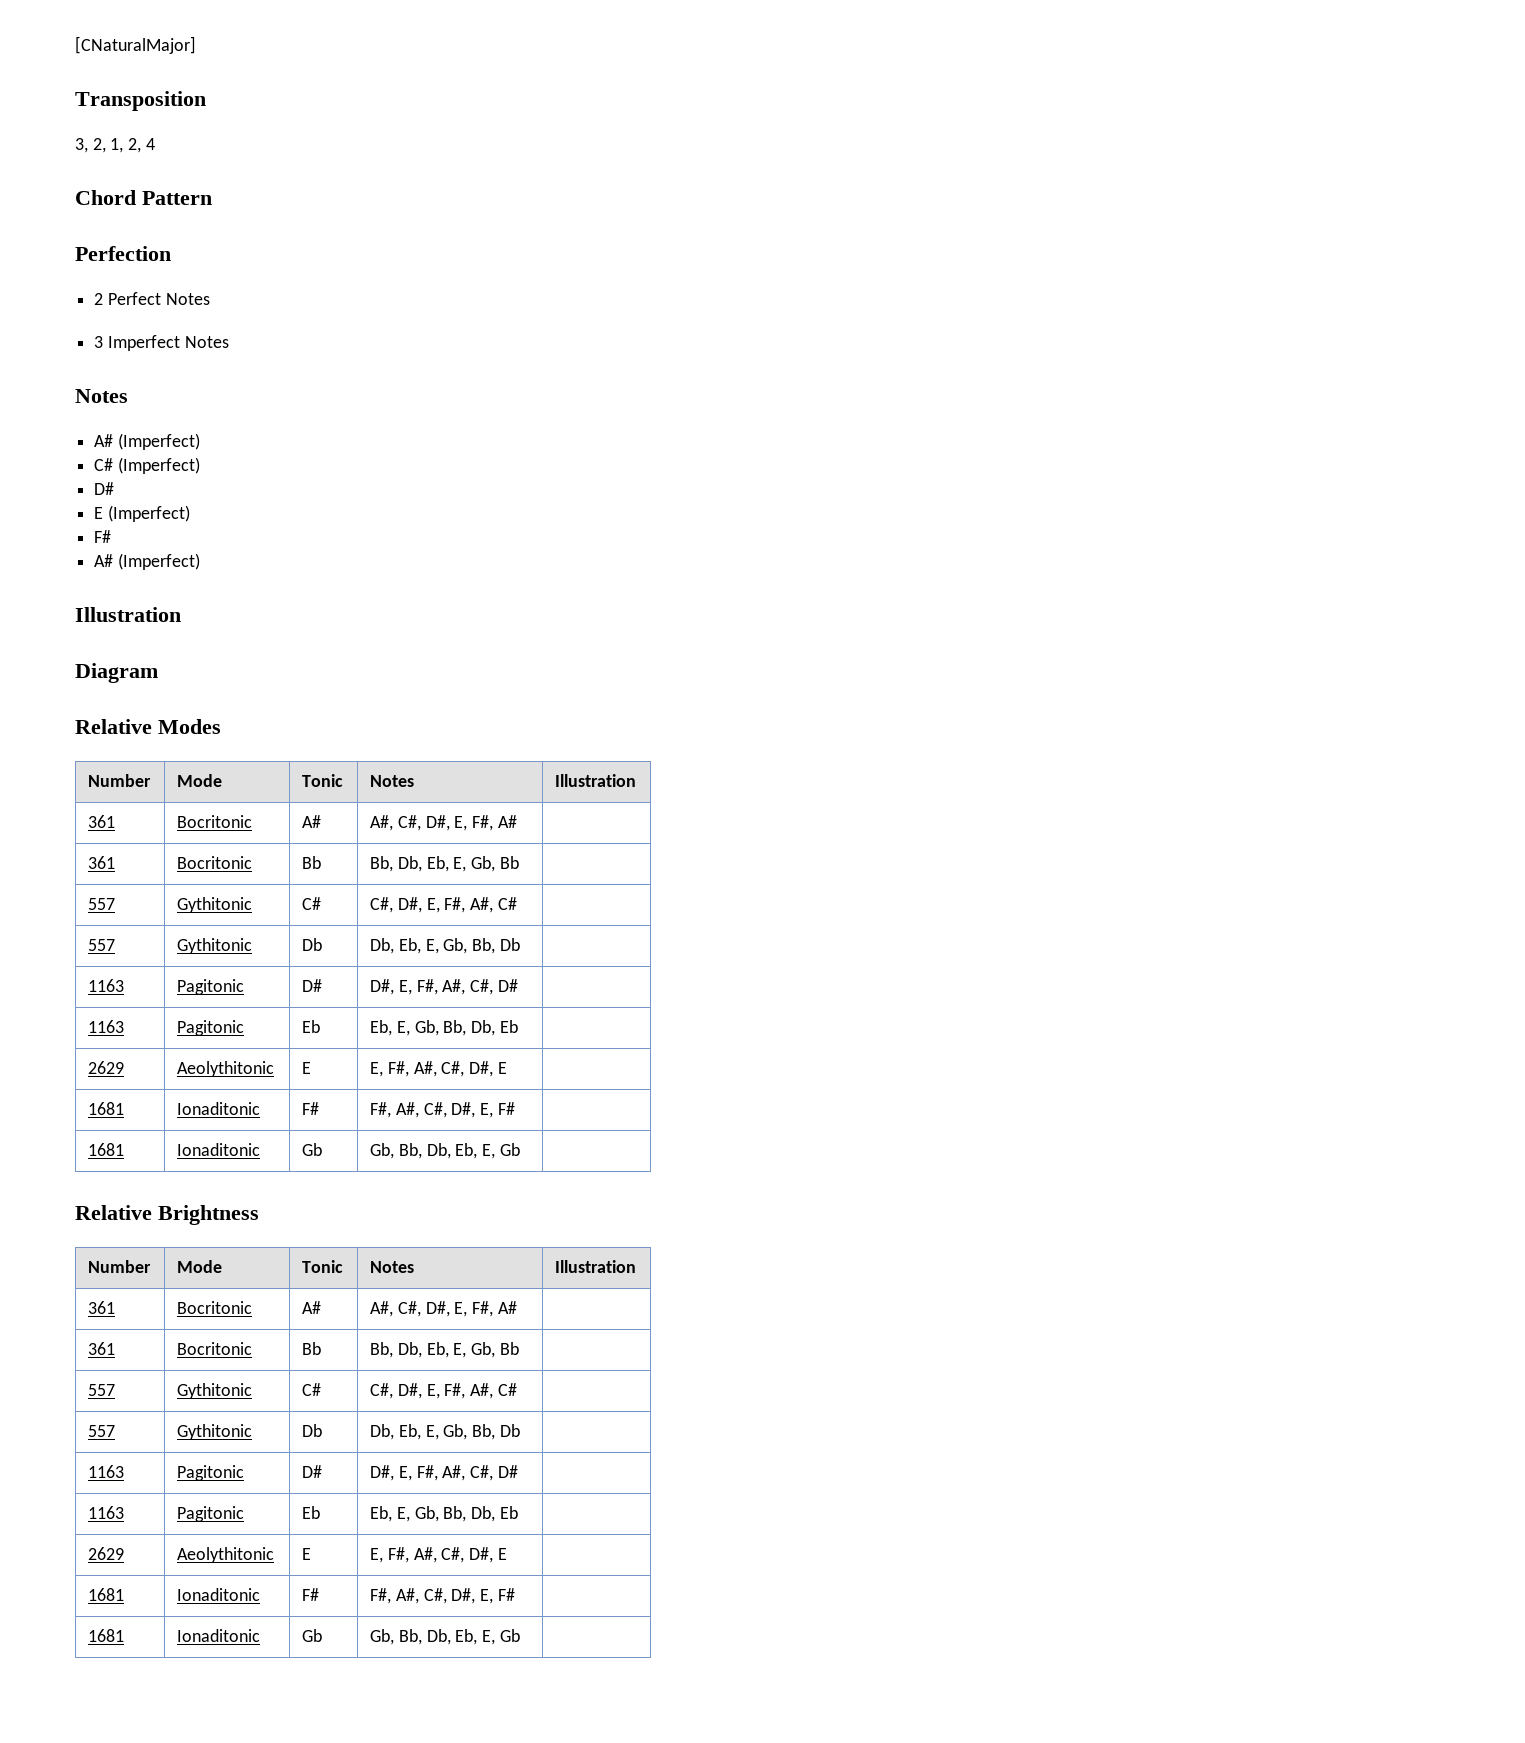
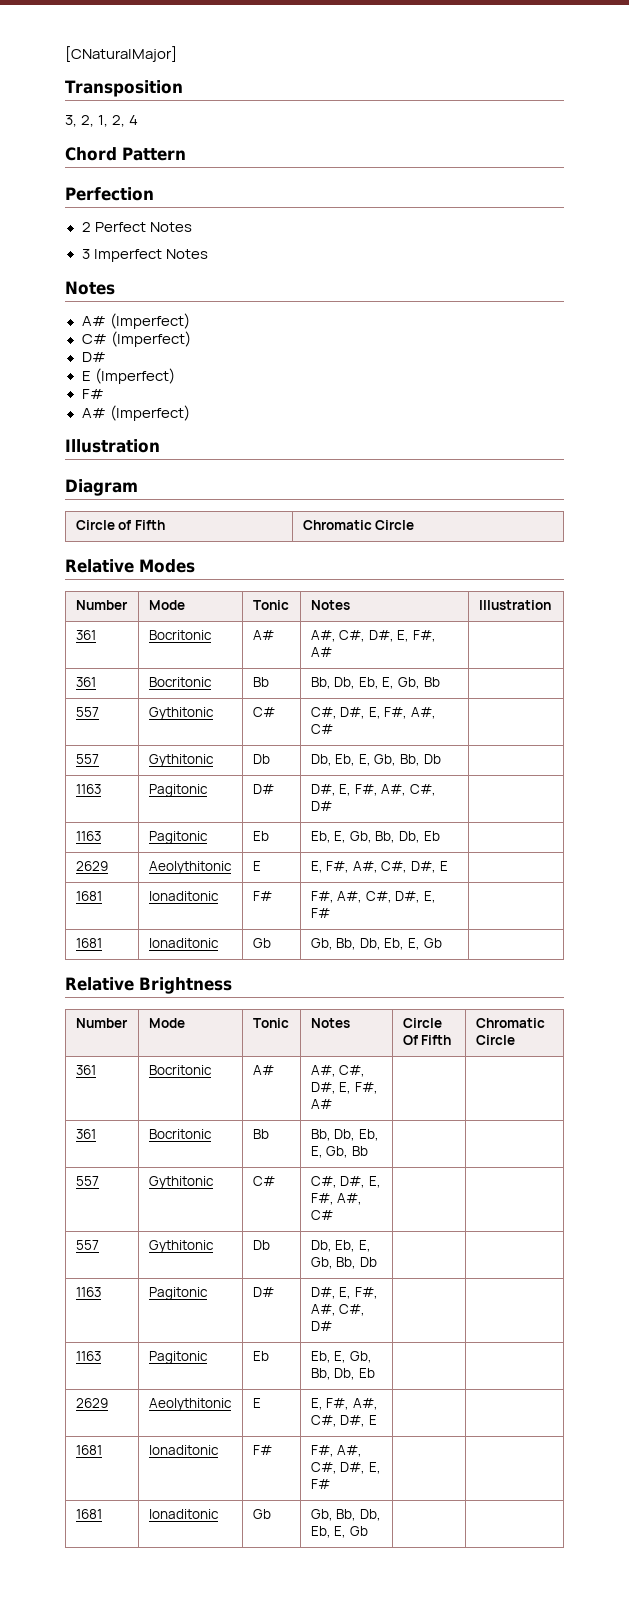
(158, 673) none -> [75,520,165,530] [302,520,415,530] // Circle of Fifth | Chromatic Circle
[555,1260,637,1273] [88,1301,116,1314] [177,1301,253,1314] [302,1301,322,1314] [370,1301,517,1317] [88,1342,116,1355] [177,1342,253,1355] [302,1342,322,1355] [370,1342,519,1358] [88,1384,116,1396] [177,1383,253,1399] [302,1383,322,1396] [370,1383,517,1399] [88,1425,116,1437] [177,1424,253,1440] [302,1424,323,1437] [370,1424,520,1440] [88,1465,125,1478] [177,1465,245,1481] [302,1465,323,1478] [370,1465,518,1481] [88,1506,125,1519] [177,1506,245,1522] [302,1506,321,1519] [370,1506,518,1522] [88,1547,125,1560] [177,1547,275,1563] [302,1548,312,1560] [370,1547,507,1563] [88,1588,125,1601] [177,1588,261,1601] [302,1588,320,1601] [370,1588,515,1604] [88,1629,125,1642] [177,1629,261,1642] [302,1629,323,1642] [370,1629,520,1645] Illustration // 361 | Bocritonic | A# | A#, C#, D#, E, F#, A# | // 361 | Bocritonic | Bb | Bb, Db, Eb, E, Gb, Bb | // 557 | Gythitonic | C# | C#, D#, E, F#, A#, C# | // 557 | Gythitonic | Db | Db, Eb, E, Gb, Bb, Db | // 1163 | Pagitonic | D# | D#, E, F#, A#, C#, D# | // 1163 | Pagitonic | Eb | Eb, E, Gb, Bb, Db, Eb | // 2629 | Aeolythitonic | E | E, F#, A#, C#, D#, E | // 1681 | Ionaditonic | F# | F#, A#, C#, D#, E, F# | // 1681 | Ionaditonic | Gb | Gb, Bb, Db, Eb, E, Gb | -> [402,1018,442,1028] [402,1035,452,1045] [475,1018,545,1028] [475,1035,515,1045] [75,1065,96,1075] [148,1065,212,1075] [252,1065,274,1075] [310,1065,366,1077] [310,1082,378,1094] [310,1099,332,1109] [75,1129,96,1139] [148,1129,212,1139] [252,1129,269,1139] [310,1129,379,1141] [310,1146,368,1158] [75,1176,99,1186] [148,1176,214,1189] [252,1176,275,1186] [310,1176,381,1188] [310,1193,363,1205] [310,1210,333,1220] [75,1240,99,1250] [148,1240,214,1253] [252,1240,270,1250] [310,1240,371,1252] [310,1257,377,1269] [75,1287,101,1297] [148,1287,208,1300] [252,1287,274,1297] [310,1287,378,1299] [310,1304,366,1316] [310,1321,332,1331] [75,1351,101,1361] [148,1351,208,1364] [252,1351,269,1361] [310,1351,372,1363] [310,1368,375,1380] [75,1398,108,1408] [148,1398,232,1411] [252,1398,261,1408] [310,1398,378,1410] [310,1415,377,1427] [75,1445,102,1455] [148,1445,219,1455] [252,1445,272,1455] [310,1445,363,1457] [310,1462,381,1474] [310,1479,330,1489] [75,1509,102,1519] [148,1509,219,1519] [252,1509,271,1519] [310,1509,381,1521] [310,1526,368,1538] Circle Of Fifth | Chromatic Circle // 361 | Bocritonic | A# | A#, C#, D#, E, F#, A# | | // 361 | Bocritonic | Bb | Bb, Db, Eb, E, Gb, Bb | | // 557 | Gythitonic | C# | C#, D#, E, F#, A#, C# | | // 557 | Gythitonic | Db | Db, Eb, E, Gb, Bb, Db | | // 1163 | Pagitonic | D# | D#, E, F#, A#, C#, D# | | // 1163 | Pagitonic | Eb | Eb, E, Gb, Bb, Db, Eb | | // 2629 | Aeolythitonic | E | E, F#, A#, C#, D#, E | | // 1681 | Ionaditonic | F# | F#, A#, C#, D#, E, F# | | // 1681 | Ionaditonic | Gb | Gb, Bb, Db, Eb, E, Gb | |

